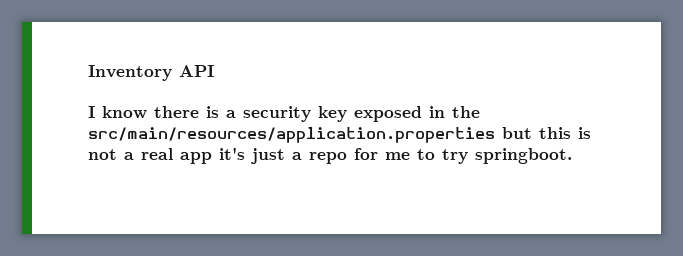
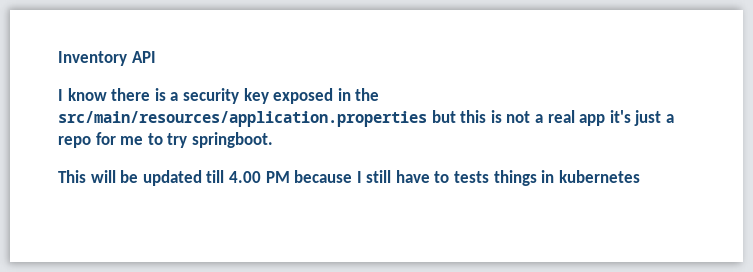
(572, 156) none -> [58,170,640,186] // This will be updated till 4.00 PM because I still have to tests things in kubernetes

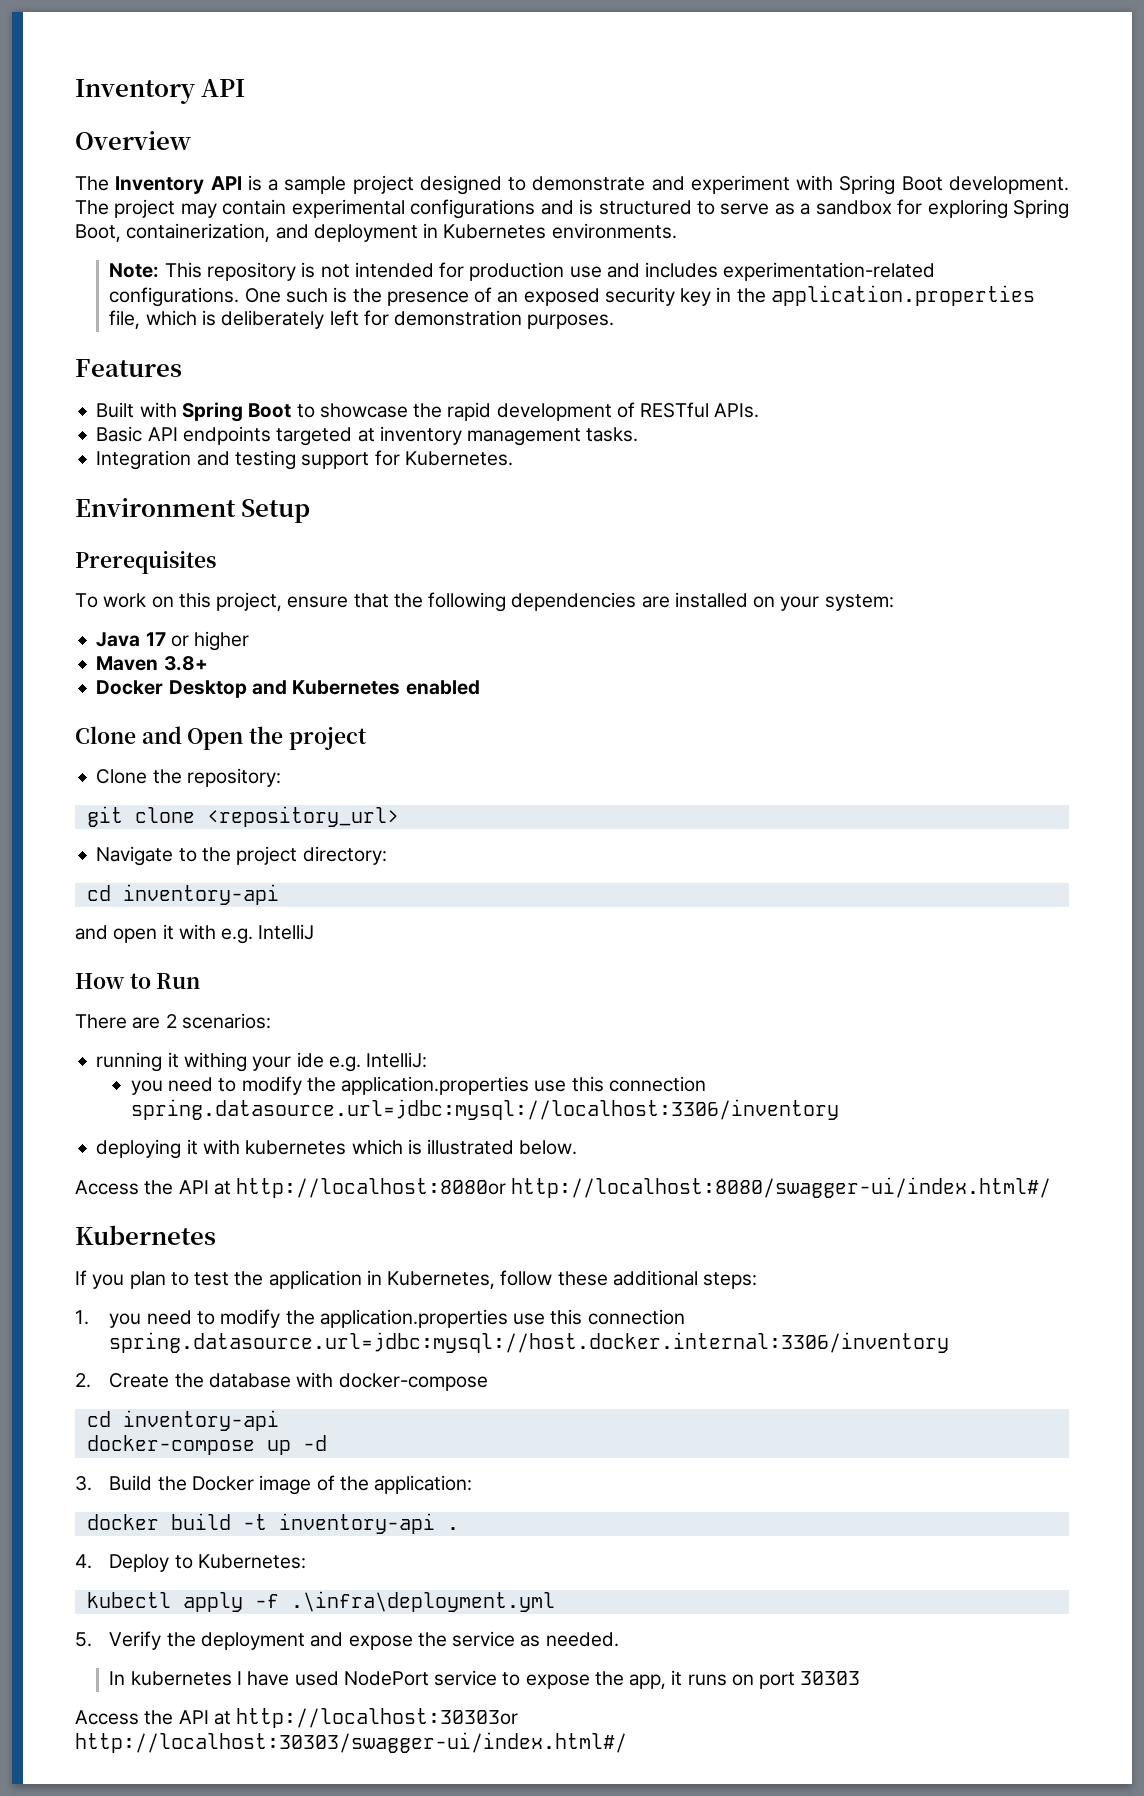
[58,88,179,101] I know there is a -> [75,131,191,150] [75,175,1069,195] [75,199,1069,219] [75,223,677,242] [109,262,936,281] [109,287,600,307] Overview // The Inventory API is a sample project designed to demonstrate and experiment with Spring Boot development. The project may contain experimental configurations and is structured to serve as a sandbox for exploring Spring Boot, containerization, and deployment in Kubernetes environments. // Note: This repository is not intended for production use and includes experimentation-related configurations. One such is the presence of an exposed
[273,88,334,104] exposed -> (712, 297) none
[58,110,674,127] [58,132,273,148] [58,170,640,186] src/main/resources/application.properties but this is not a real app it's just a repo for me to try springboot. // This will be updated till 4.00 PM because I still have to tests things in kubernetes -> [770,285,1035,306] [109,310,615,329] [75,359,182,377] [96,402,760,422] [96,426,639,446] [96,450,513,470] [75,498,311,523] [75,550,216,574] [75,592,894,612] [96,631,250,651] [96,656,208,671] [96,680,480,698] [75,726,367,750] [96,768,281,787] [86,806,399,827] [96,846,387,866] [86,884,279,905] [75,924,315,944] [75,973,201,989] [75,1013,271,1029] [96,1052,428,1072] [130,1076,707,1095] [130,1099,839,1120] [96,1139,578,1159] [75,1177,1052,1198] [75,1225,216,1245] [75,1270,758,1289] [75,1309,685,1328] [109,1332,950,1353] [75,1372,488,1391] [86,1410,279,1431] [86,1435,327,1455] [75,1475,473,1495] [86,1513,459,1534] [75,1554,306,1572] [86,1591,555,1612] [75,1631,619,1650] [109,1670,861,1689] [75,1708,519,1728] [75,1732,627,1753] application.properties file, which is deliberately left for demonstration purposes. // Features // Built with Spring Boot to showcase the rapid development of RESTful APIs. // Basic API endpoints targeted at inventory management tasks. // Integration and testing support for Kubernetes. // Environment Setup // Prerequisites // To work on this project, ensure that the following dependencies are installed on your system: // Java 17 or higher // Maven 3.8+ // Docker Desktop and Kubernetes enabled // Clone and Open the project // Clone the repository: // git clone <repository_url> // Navigate to the project directory: // cd inventory-api // and open it with e.g. IntelliJ // How to Run // There are 2 scenarios: // running it withing your ide e.g. IntelliJ: // you need to modify the application.properties use this connection spring.datasource.url=jdbc:mysql://localhost:3306/inventory // deploying it with kubernetes which is illustrated below. // Access the API at http://localhost:8080or http://localhost:8080/swagger-ui/index.html#/ // Kubernetes // If you plan to test the application in Kubernetes, follow these additional steps: // 1. you need to modify the application.properties use this connection spring.datasource.url=jdbc:mysql://host.docker.internal:3306/inventory // 2. Create the database with docker-compose // cd inventory-api // docker-compose up -d // 3. Build the Docker image of the application: // docker build -t inventory-api . // 4. Deploy to Kubernetes: // kubectl apply -f .\infra\deployment.yml // 5. Verify the deployment and expose the service as needed. // In kubernetes I have used NodePort service to expose the app, it runs on port 30303 // Access the API at http://localhost:30303or http://localhost:30303/swagger-ui/index.html#/

